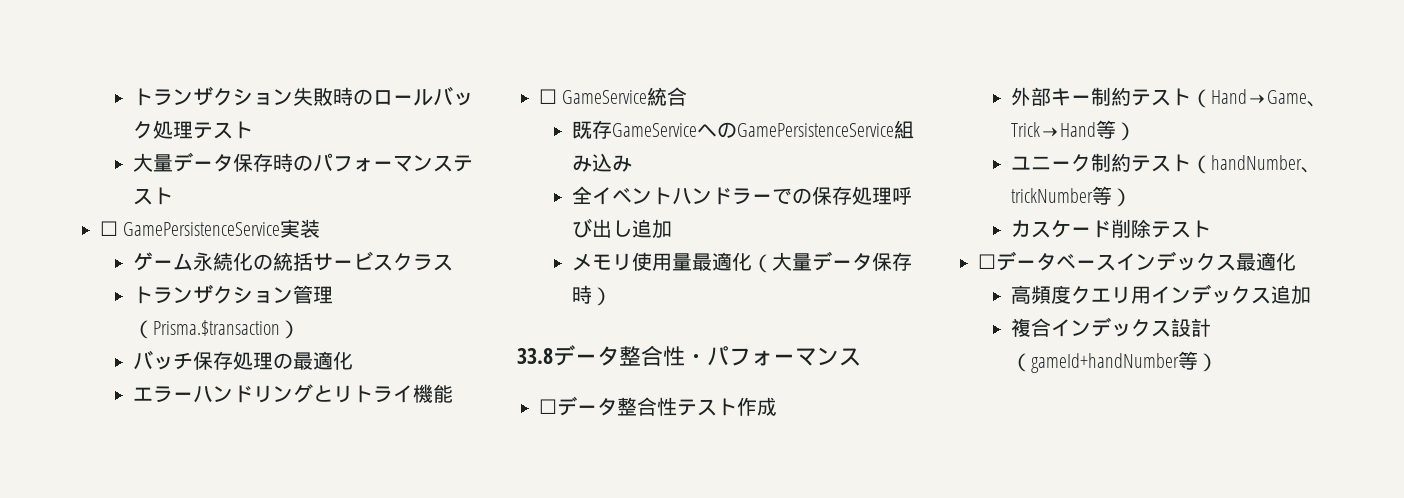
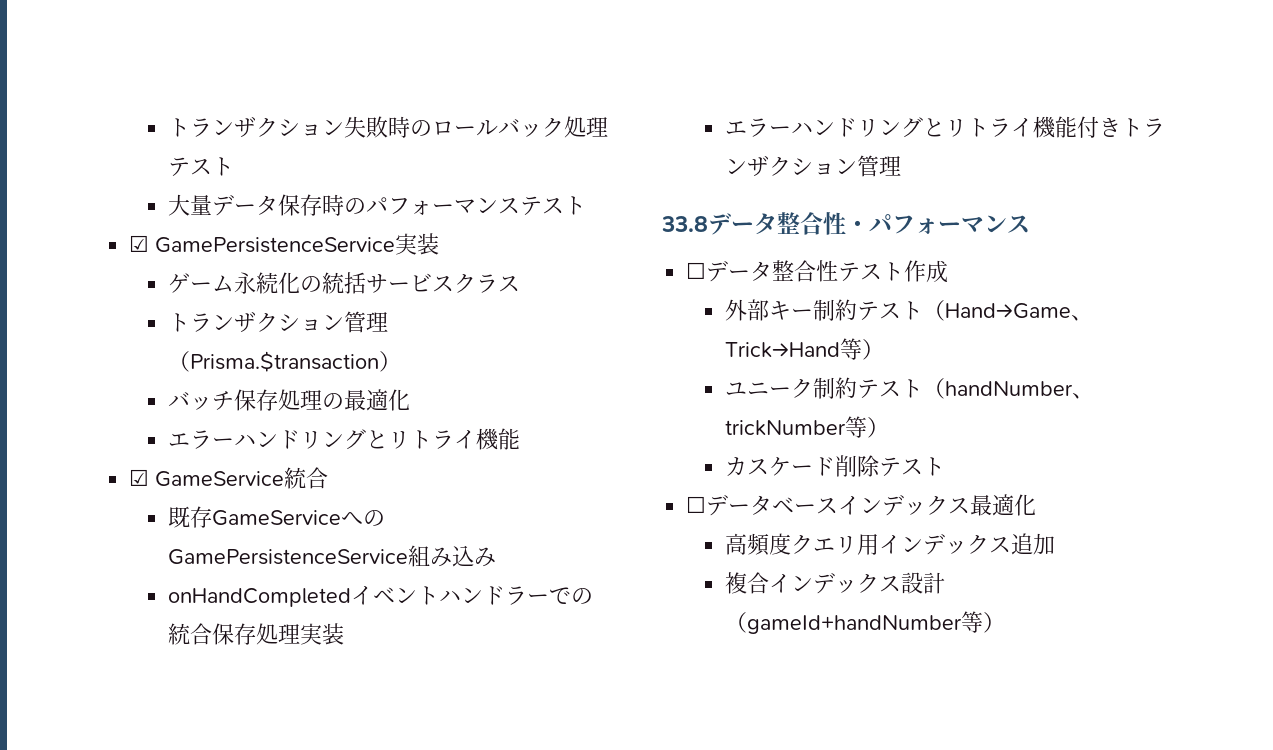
[100,221,118,236] ☐ -> [129,235,150,252] ☑
[539,89,557,104] ☐ -> [129,469,150,486] ☑
[572,186,593,205] 全 -> [168,588,352,607] onHandCompleted
[812,186,913,205] [572,218,673,239] [572,251,913,273] [572,285,613,306] 保存処理呼び出し追加 // メモリ使用量最適化（大量データ保存時） -> [168,623,345,645] [725,116,1166,138] [725,155,902,177] 統合保存処理実装 // エラーハンドリングとリトライ機能付きトランザクション管理

